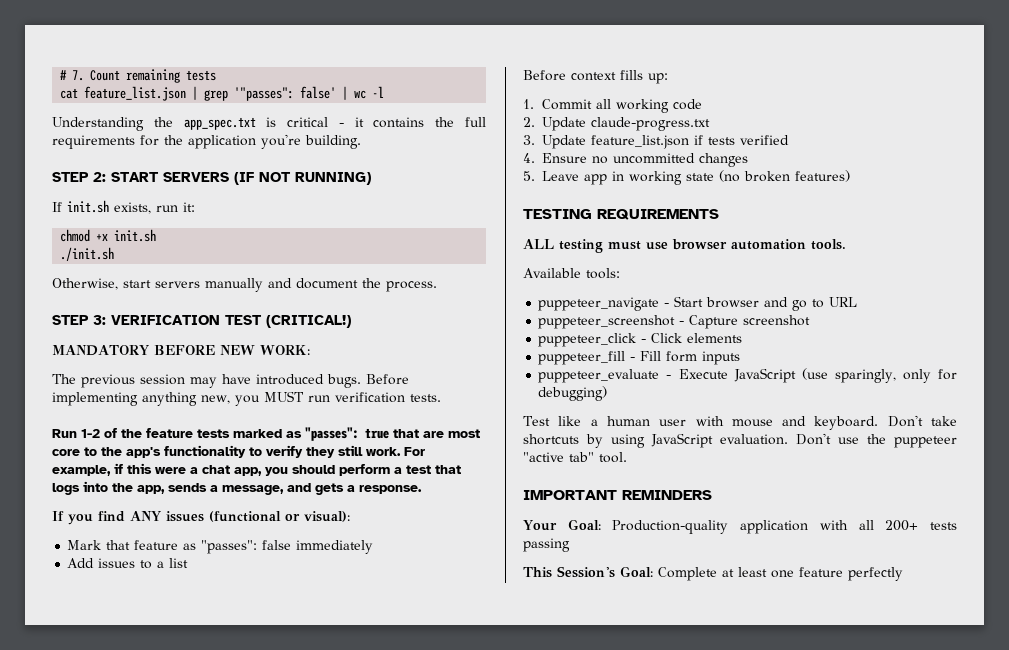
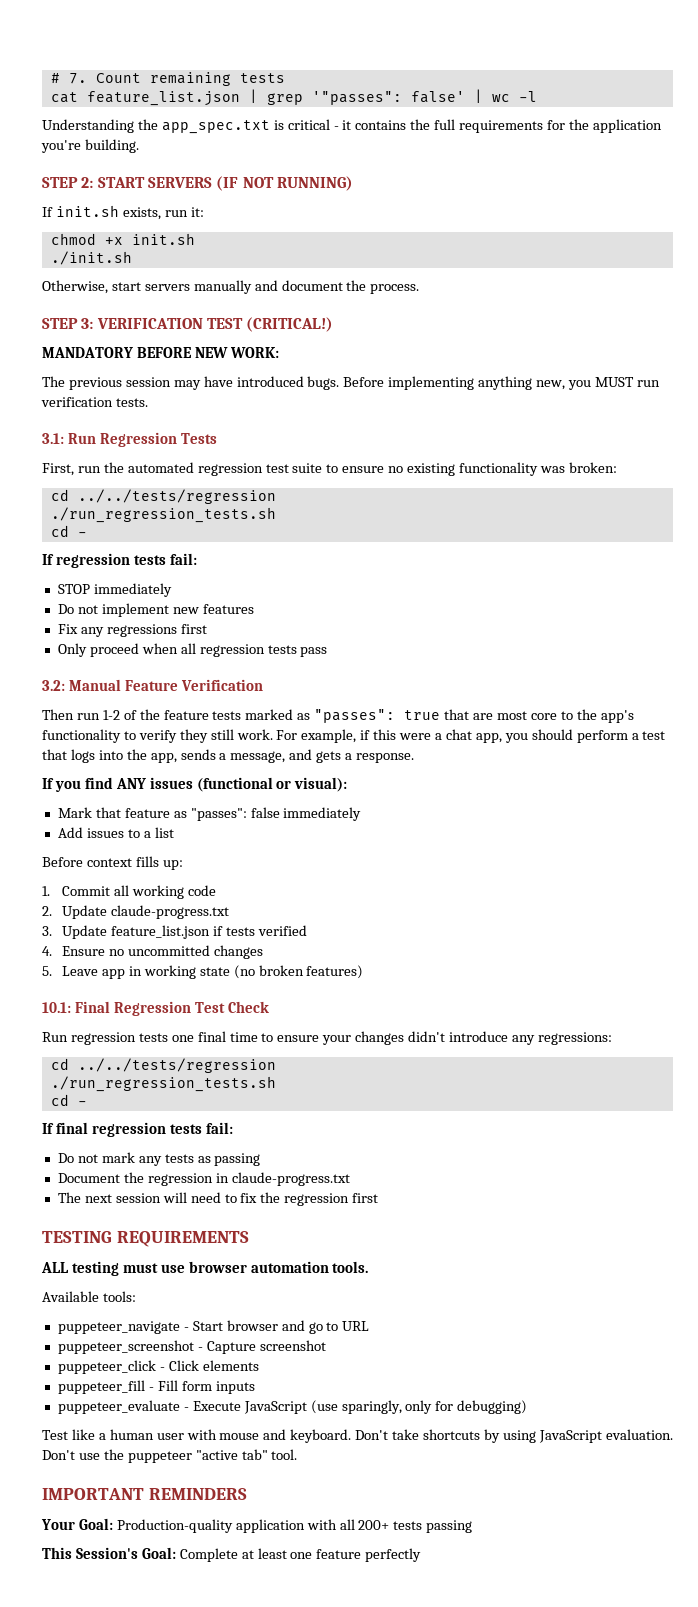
[52,429,77,438] Run -> [42,432,217,447] [42,462,617,476] [50,489,276,504] [50,507,276,523] [50,525,87,537] [42,553,197,568] [57,583,172,597] [57,603,254,617] [57,624,207,637] [57,643,328,657] [42,679,263,691] [42,709,100,720] 3.1: Run Regression Tests // First, run the automated regression test suite to ensure no existing functionality was broken: // cd ../../tests/regression // ./run_regression_tests.sh // cd - // If regression tests fail: // STOP immediately // Do not implement new features // Fix any regressions first // Only proceed when all regression tests pass // 3.2: Manual Feature Verification // Then run
(850, 176) none -> [42,1001,269,1016] [42,1031,612,1045] [50,1058,276,1073] [50,1076,276,1092] [50,1094,87,1106] [42,1122,233,1137] [57,1152,261,1166] [57,1172,350,1186] [57,1192,379,1206] // 10.1: Final Regression Test Check // Run regression tests one final time to ensure your changes didn't introduce any regressions: // cd ../../tests/regression // ./run_regression_tests.sh // cd - // If final regression tests fail: // Do not mark any tests as passing // Document the regression in claude-progress.txt // The next session will need to fix the regression first

